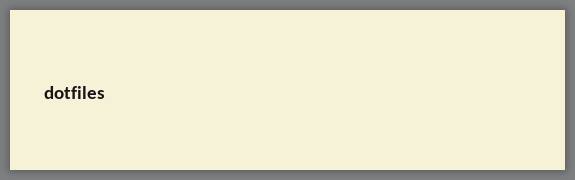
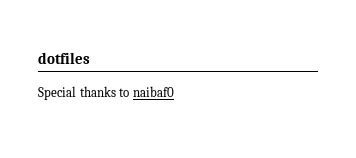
(105, 92) none -> [38,86,174,100] // Special thanks to naibaf0

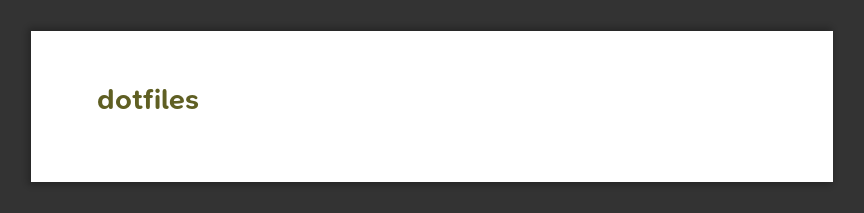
[38,86,174,100] // Special thanks to naibaf0 -> (199, 99) none

